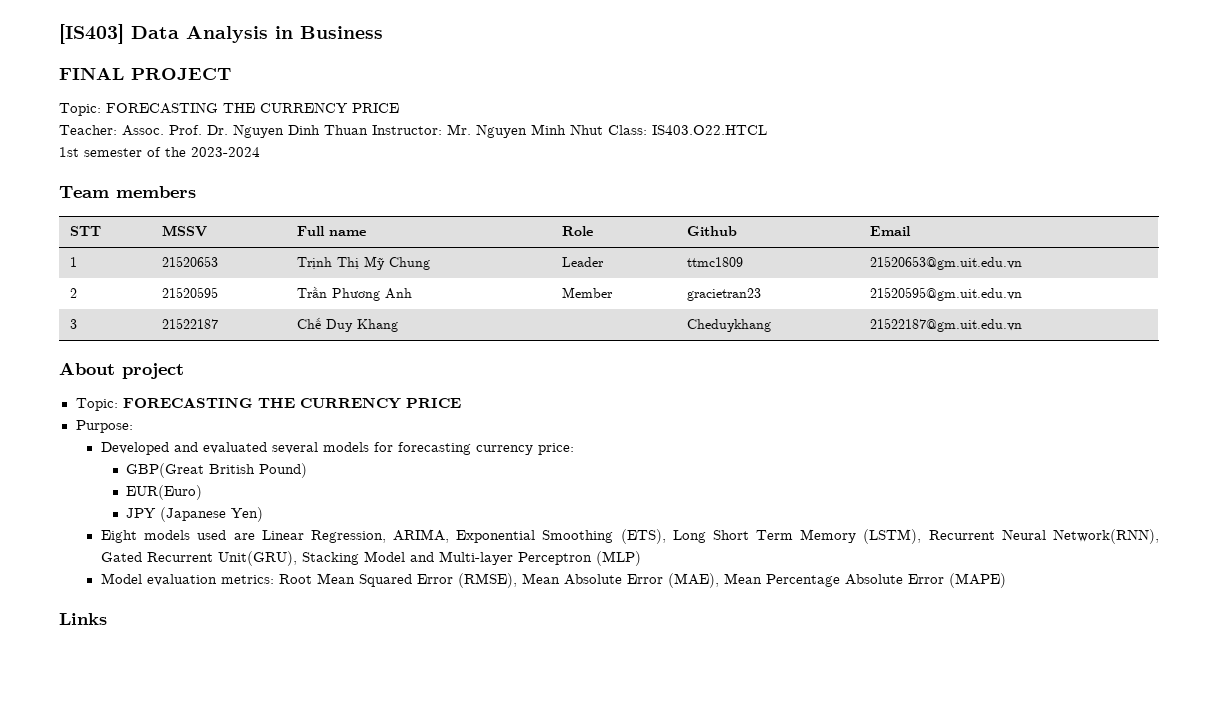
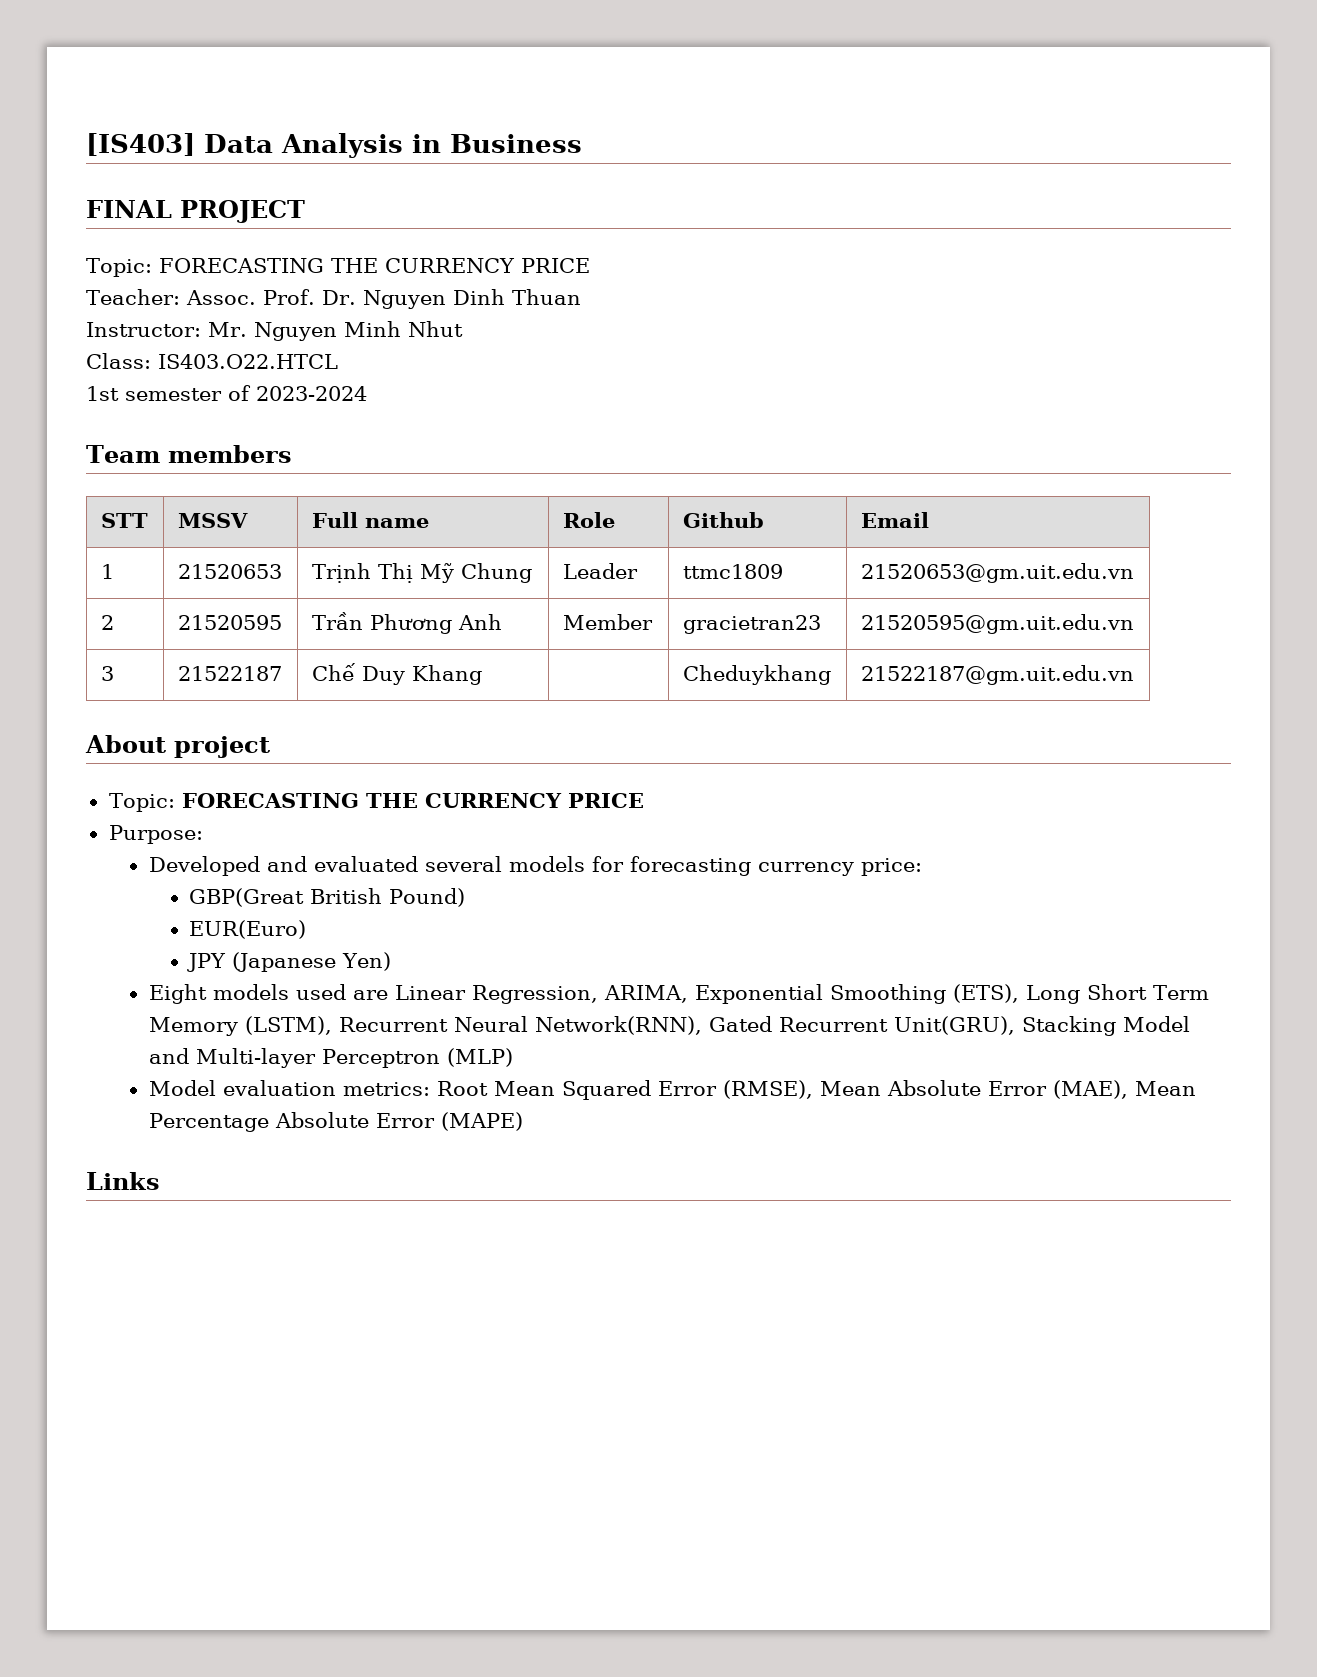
(368, 130) none -> (581, 297) //
(603, 129) none -> (463, 329) //
[165,147,186,157] the -> (251, 393) none

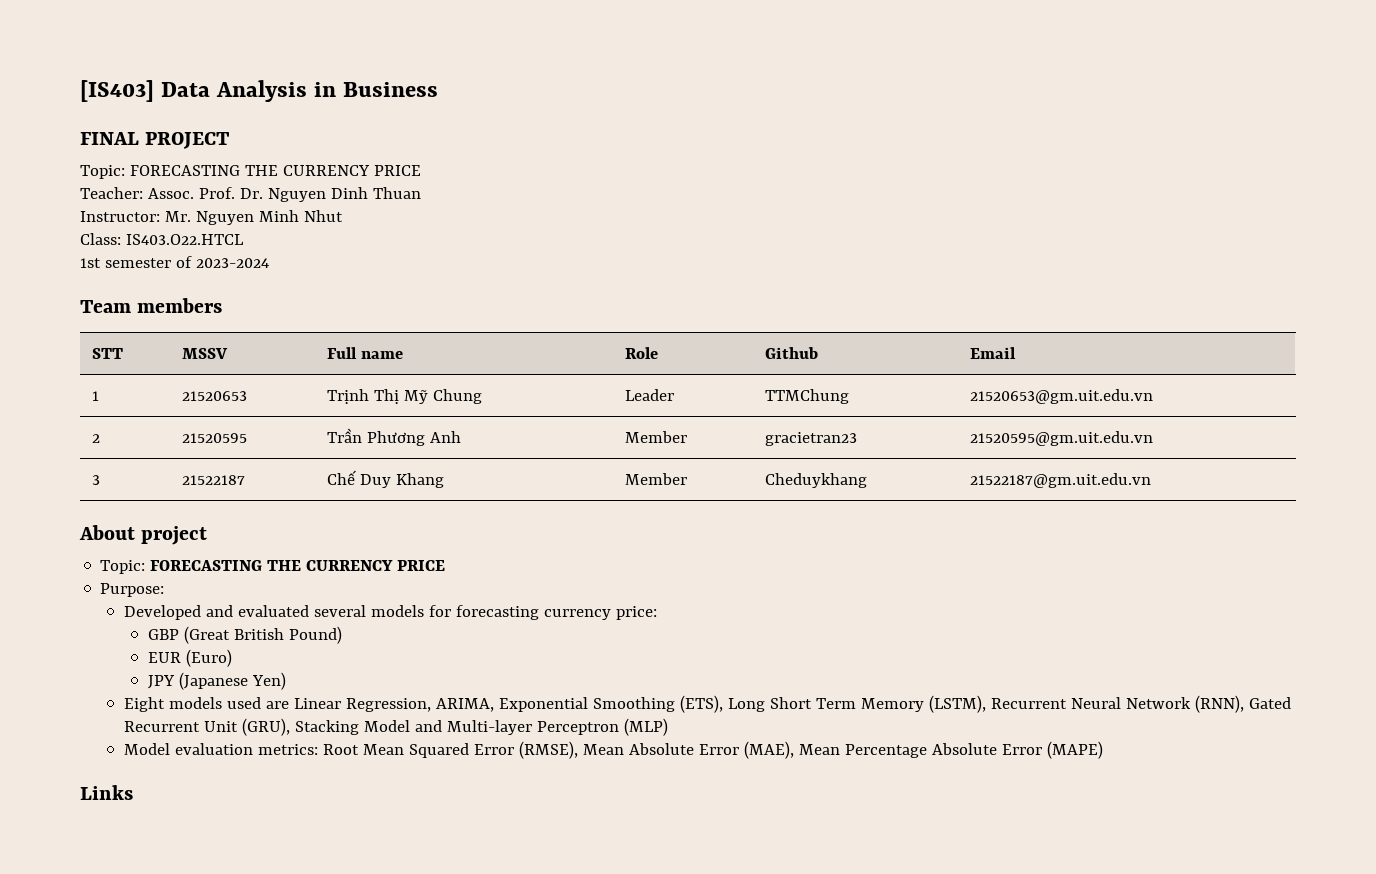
[682,564,783,579] ttmc1809 -> [764,389,849,404] TTMChung
(482, 675) none -> [624,473,687,485] Member
[189,888,305,907] GBP(Great -> [147,626,230,644] GBP (Great
[189,920,307,939] EUR(Euro) -> [147,649,232,667] EUR (Euro)
[534,1016,1015,1035] Network(RNN), Gated Recurrent Unit(GRU), -> [1125,695,1291,713] [123,718,290,736] Network (RNN), Gated Recurrent Unit (GRU),

